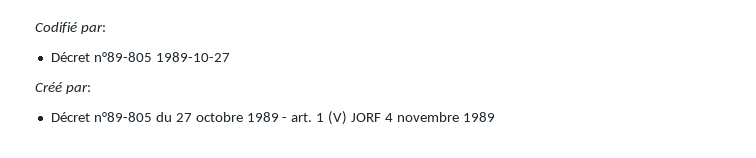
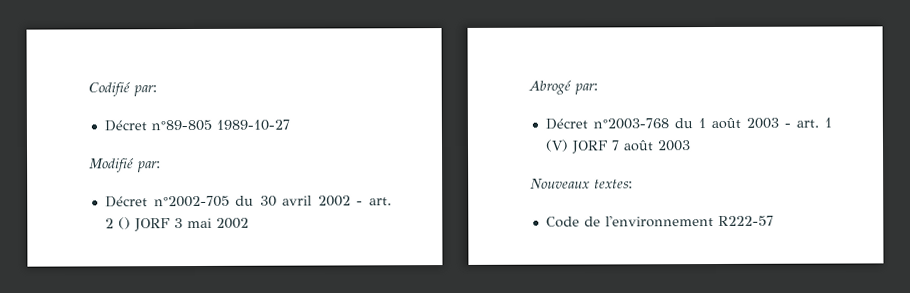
[35,82,91,94] [50,112,279,122] Créé par: // Décret n°89-805 du 27 octobre 1989 -> [89,158,161,173] [104,195,392,208] [104,217,249,232] [528,80,598,95] [544,117,779,130] Modifié par: // Décret n°2002-705 du 30 avril 2002 - art. 2 () JORF 3 mai 2002 // Abrogé par: // Décret n°2003-768 du 1 août 2003
[385,112,495,122] 4 novembre 1989 -> [610,140,691,152] [530,178,633,189] [545,215,774,228] 7 août 2003 // Nouveaux textes: // Code de l'environnement R222-57

